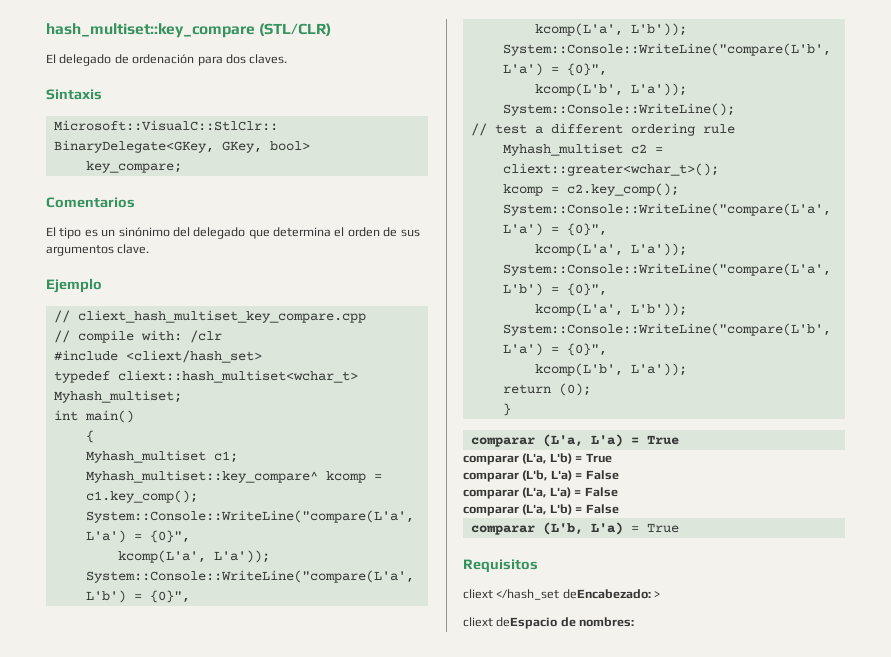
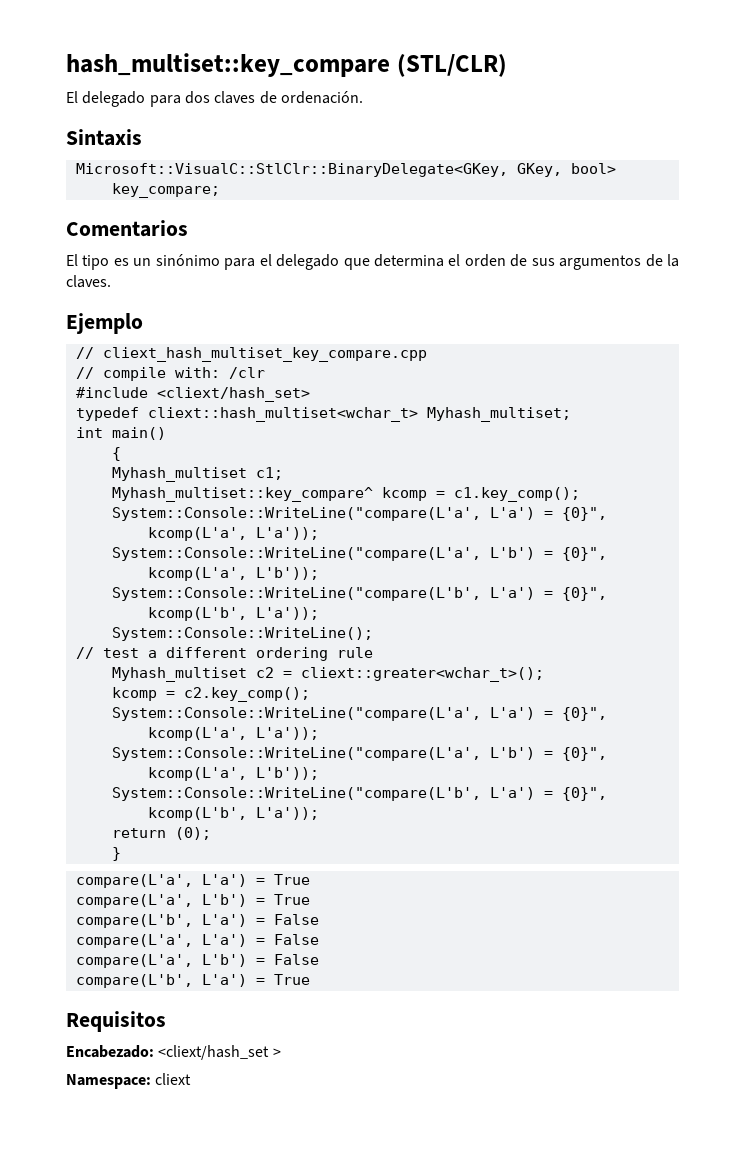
[114,54,288,66] de ordenación para dos claves. -> [149,91,363,107] para dos claves de ordenación.
[172,227,190,237] del -> [224,254,272,270] para el
[117,244,150,254] clave. -> [645,254,679,267] [66,275,111,288] de la claves.
[470,434,679,447] [463,453,612,465] [463,470,619,482] [463,487,618,499] [463,504,619,516] [470,522,623,535] comparar (L'a, L'a) = True // comparar (L'a, L'b) = True // comparar (L'b, L'a) = False // comparar (L'a, L'a) = False // comparar (L'a, L'b) = False // comparar (L'b, L'a) -> [75,874,310,888] [75,894,310,908] [75,914,319,928] [75,934,319,948] [75,954,319,968] [75,974,247,988] compare(L'a', L'a') = True // compare(L'a', L'b') = True // compare(L'b', L'a') = False // compare(L'a', L'a') = False // compare(L'a', L'b') = False // compare(L'b', L'a')
[463,589,661,600] [463,617,635,629] cliext </hash_set deEncabezado: > // cliext deEspacio de nombres: -> [66,1045,281,1060] [66,1073,192,1089] Encabezado: <cliext/hash_set > // Namespace: cliext

